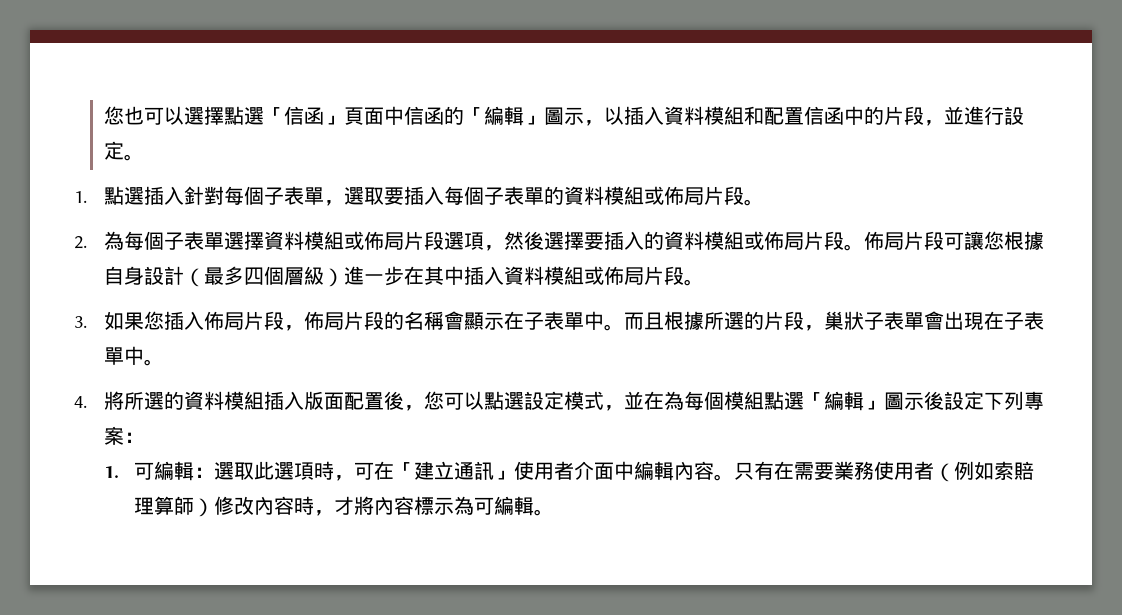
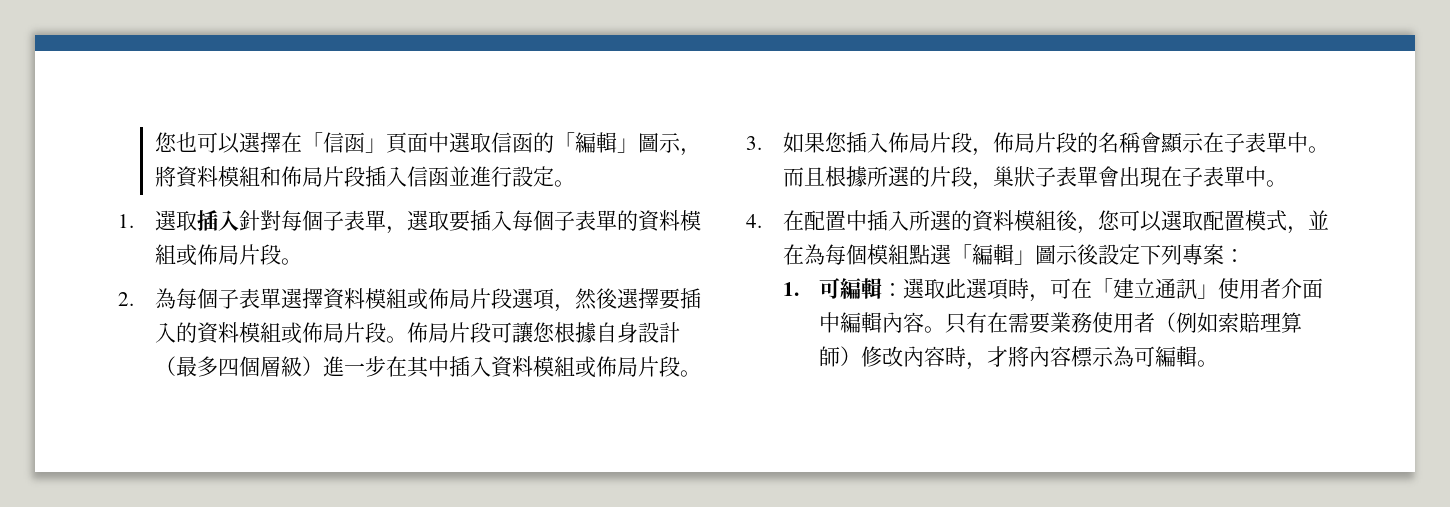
[223,106,264,125] 點選 -> [280,132,302,153] 在
(404, 115) none -> [448,132,491,153] 選取
[603,106,664,125] 以插入 -> [154,166,176,187] 將
[763,106,944,126] 配置信函中的片段， -> [280,166,449,187] 佈局片段插入信函
[103,186,144,205] 點選 -> [154,210,197,231] 選取
[103,391,124,410] 將 -> [782,210,909,231] 在配置中插入
[263,391,384,410] 插入版面配置 -> (1056, 220) none
[483,391,564,410] 點選設定 -> [1160,210,1245,231] 選取配置

